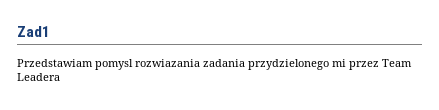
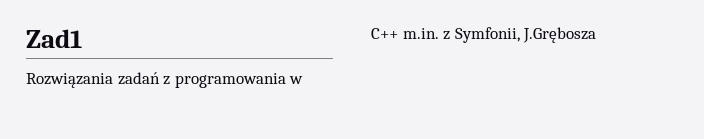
[17,59,412,70] [17,73,60,81] Przedstawiam pomysl rozwiazania zadania przydzielonego mi przez Team Leadera -> [26,72,304,88] [371,27,597,43] Rozwiązania zadań z programowania w C++ m.in. z Symfonii, J.Grębosza

